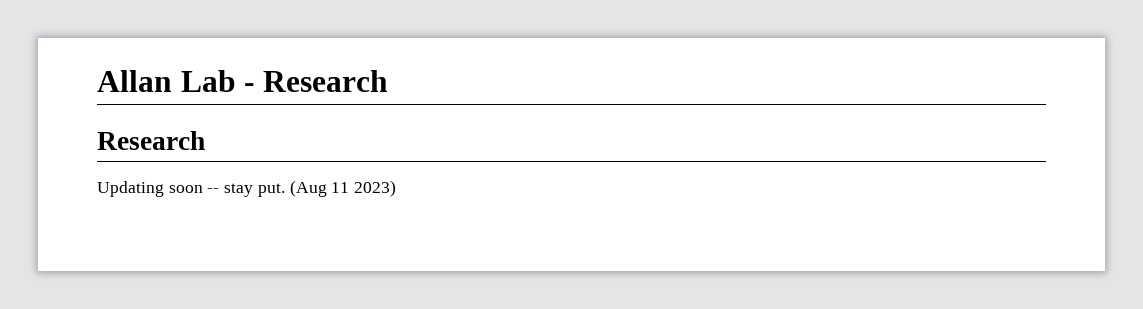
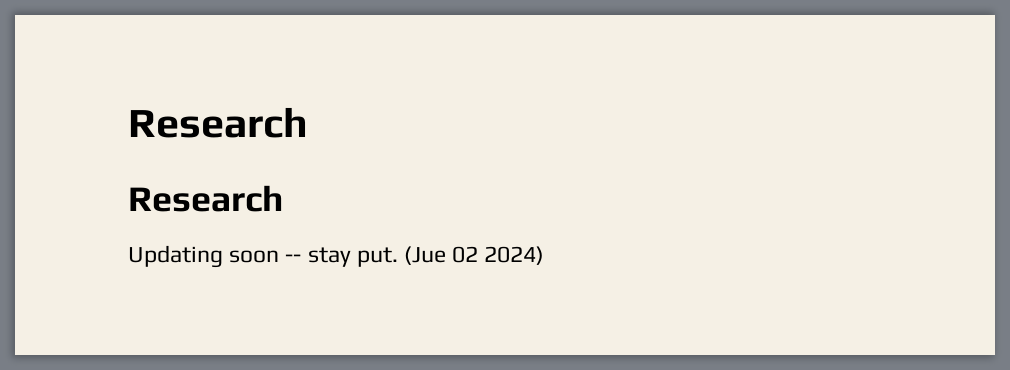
[97,70,255,92] Allan Lab - -> (128, 122) none
[289,180,397,197] (Aug 11 2023) -> [404,246,545,265] (Jue 02 2024)

